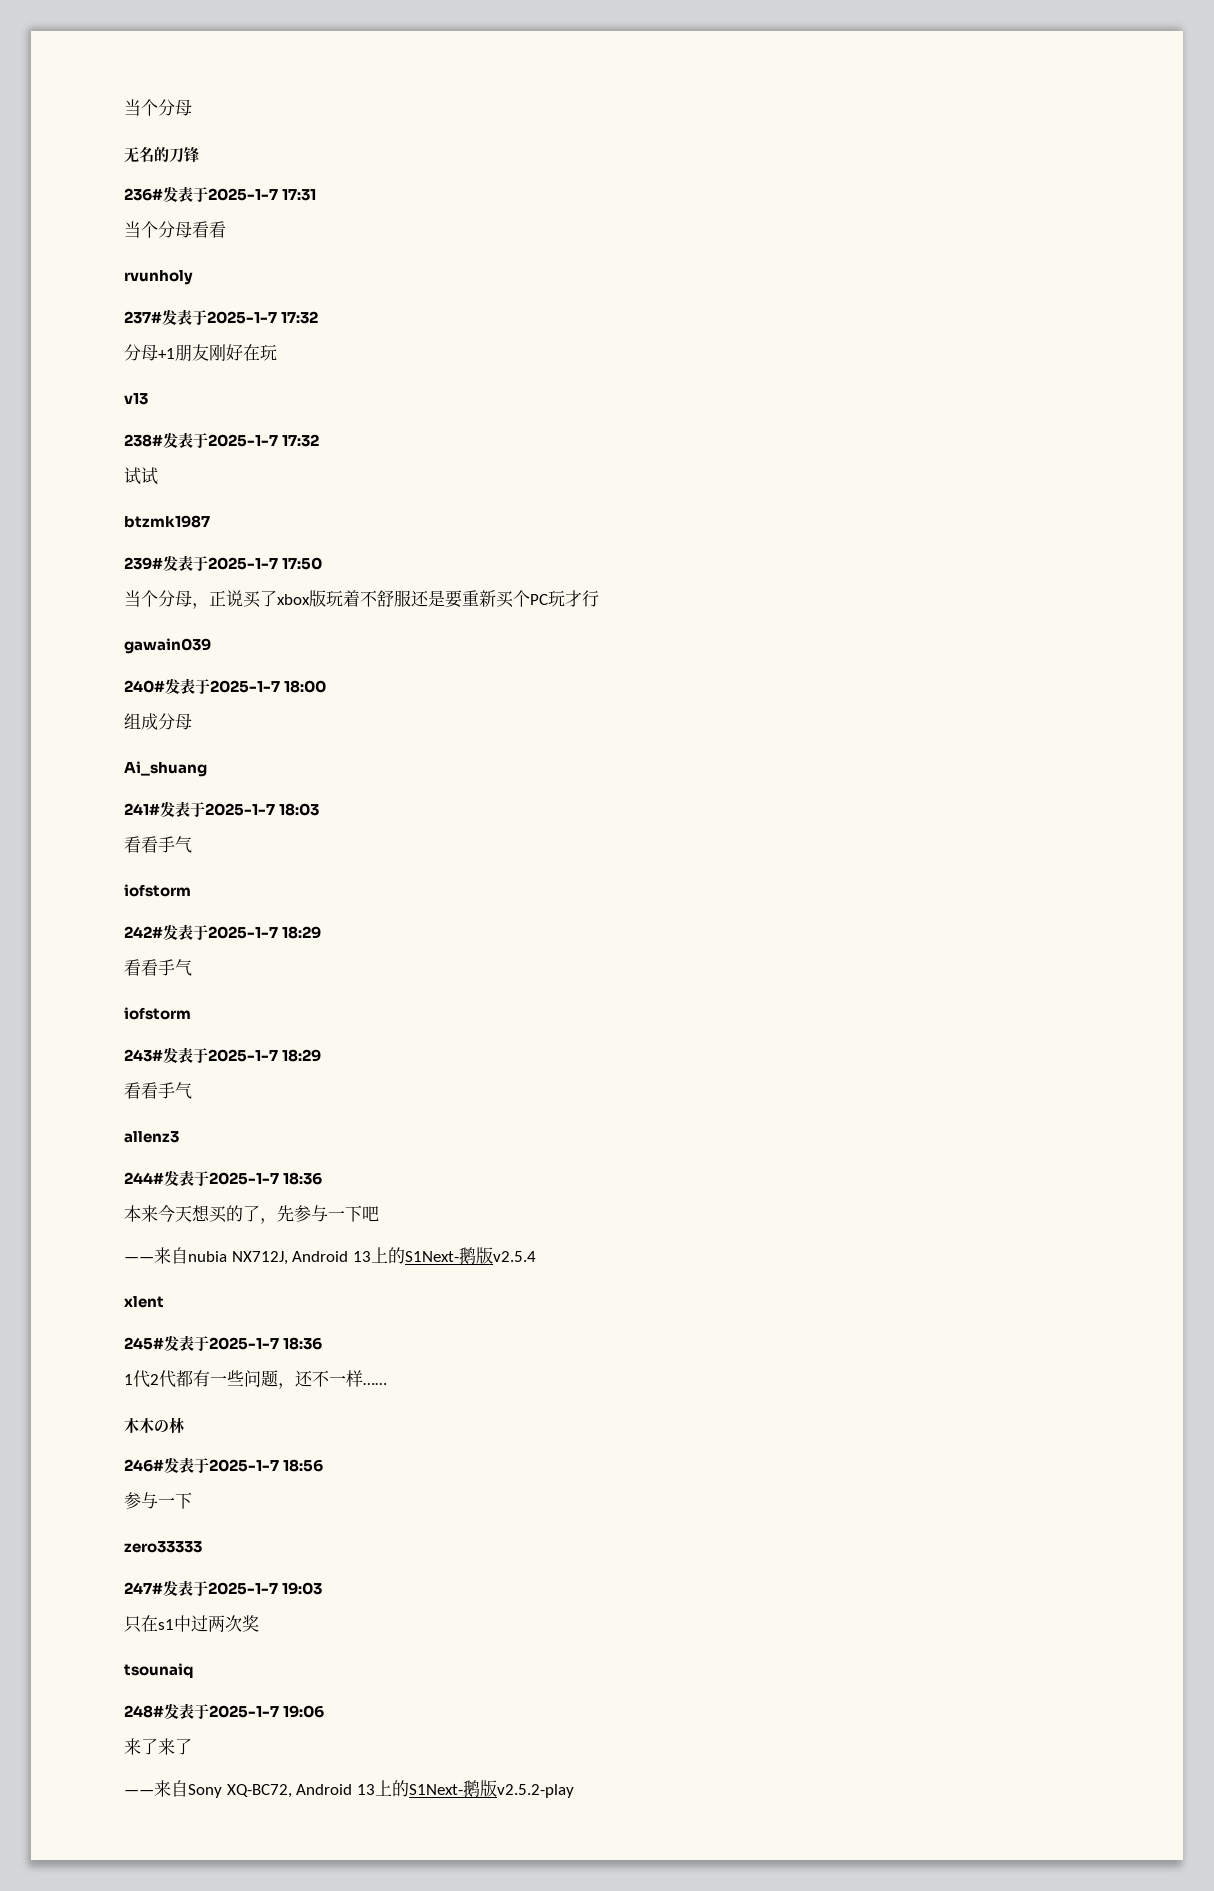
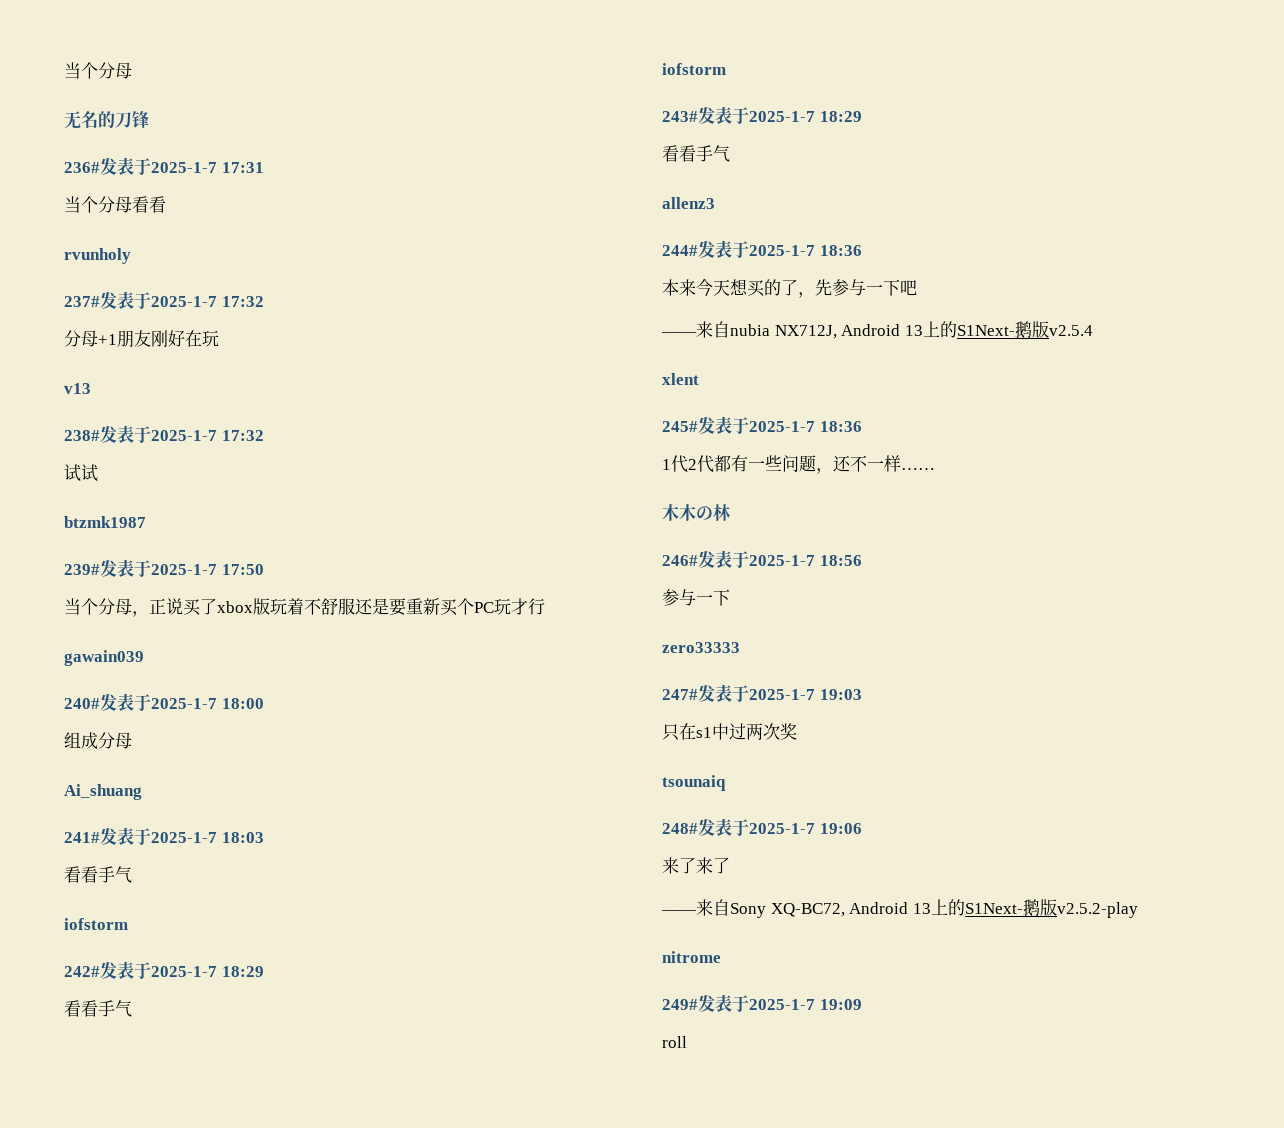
(574, 1791) none -> [662,951,721,963] [662,994,862,1012] [662,1036,687,1048] // nitrome // 249#发表于2025-1-7 19:09 // roll

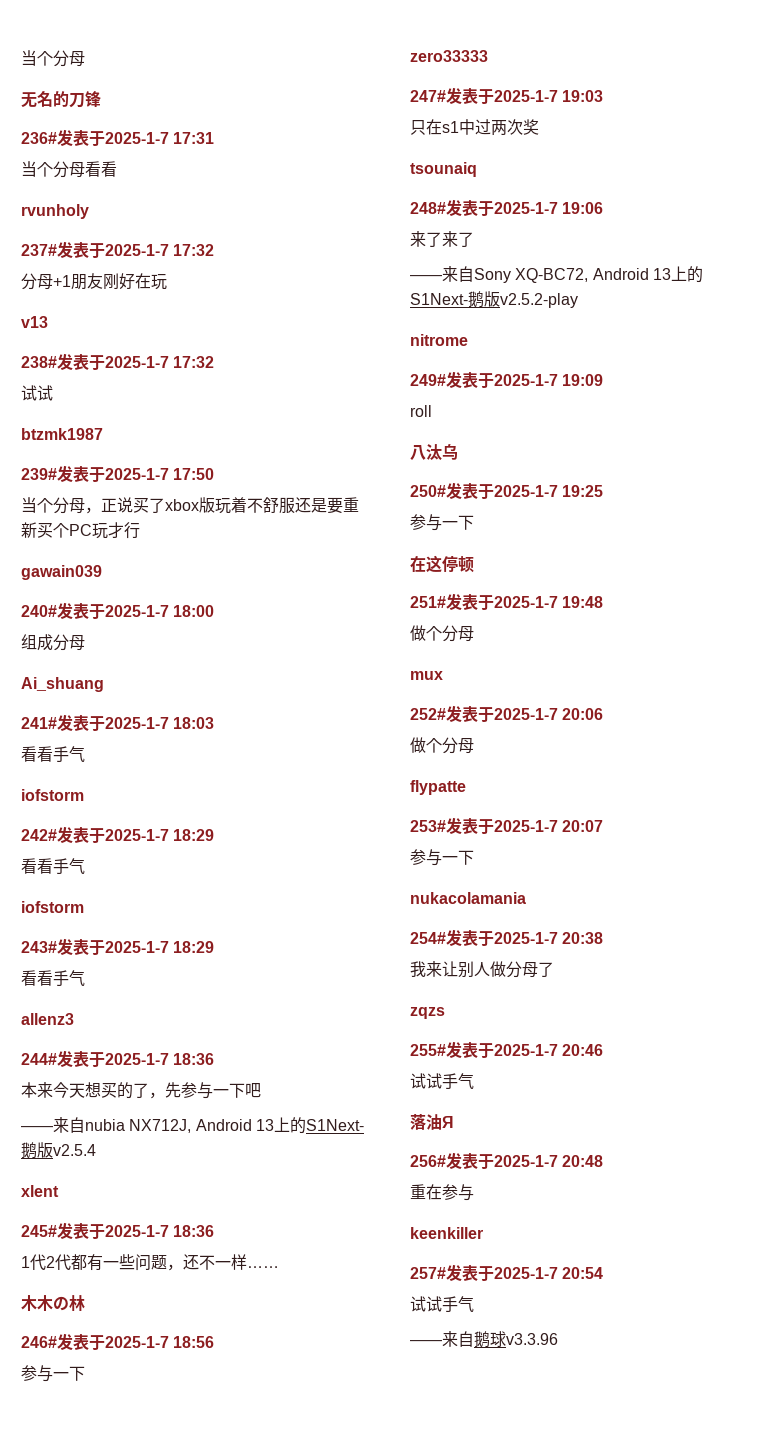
(687, 1042) none -> [410,444,458,461] [410,482,604,500] [410,514,474,531] [410,555,474,573] [410,593,604,611] [410,625,474,642] [410,671,443,680] [410,705,604,723] [410,737,474,754] [410,780,466,795] [410,817,604,835] [410,849,474,866] [410,892,526,904] [410,929,604,947] [410,961,554,978] [410,1007,445,1019] [410,1041,604,1059] [410,1073,474,1090] [410,1114,454,1130] [410,1152,604,1170] [410,1184,474,1201] [410,1227,483,1239] [410,1264,604,1282] [410,1296,474,1313] [410,1331,558,1348] // 八汰乌 // 250#发表于2025-1-7 19:25 // 参与一下 // 在这停顿 // 251#发表于2025-1-7 19:48 // 做个分母 // mux // 252#发表于2025-1-7 20:06 // 做个分母 // flypatte // 253#发表于2025-1-7 20:07 // 参与一下 // nukacolamania // 254#发表于2025-1-7 20:38 // 我来让别人做分母了 // zqzs // 255#发表于2025-1-7 20:46 // 试试手气 // 落油Я // 256#发表于2025-1-7 20:48 // 重在参与 // keenkiller // 257#发表于2025-1-7 20:54 // 试试手气 // ——来自鹅球v3.3.96

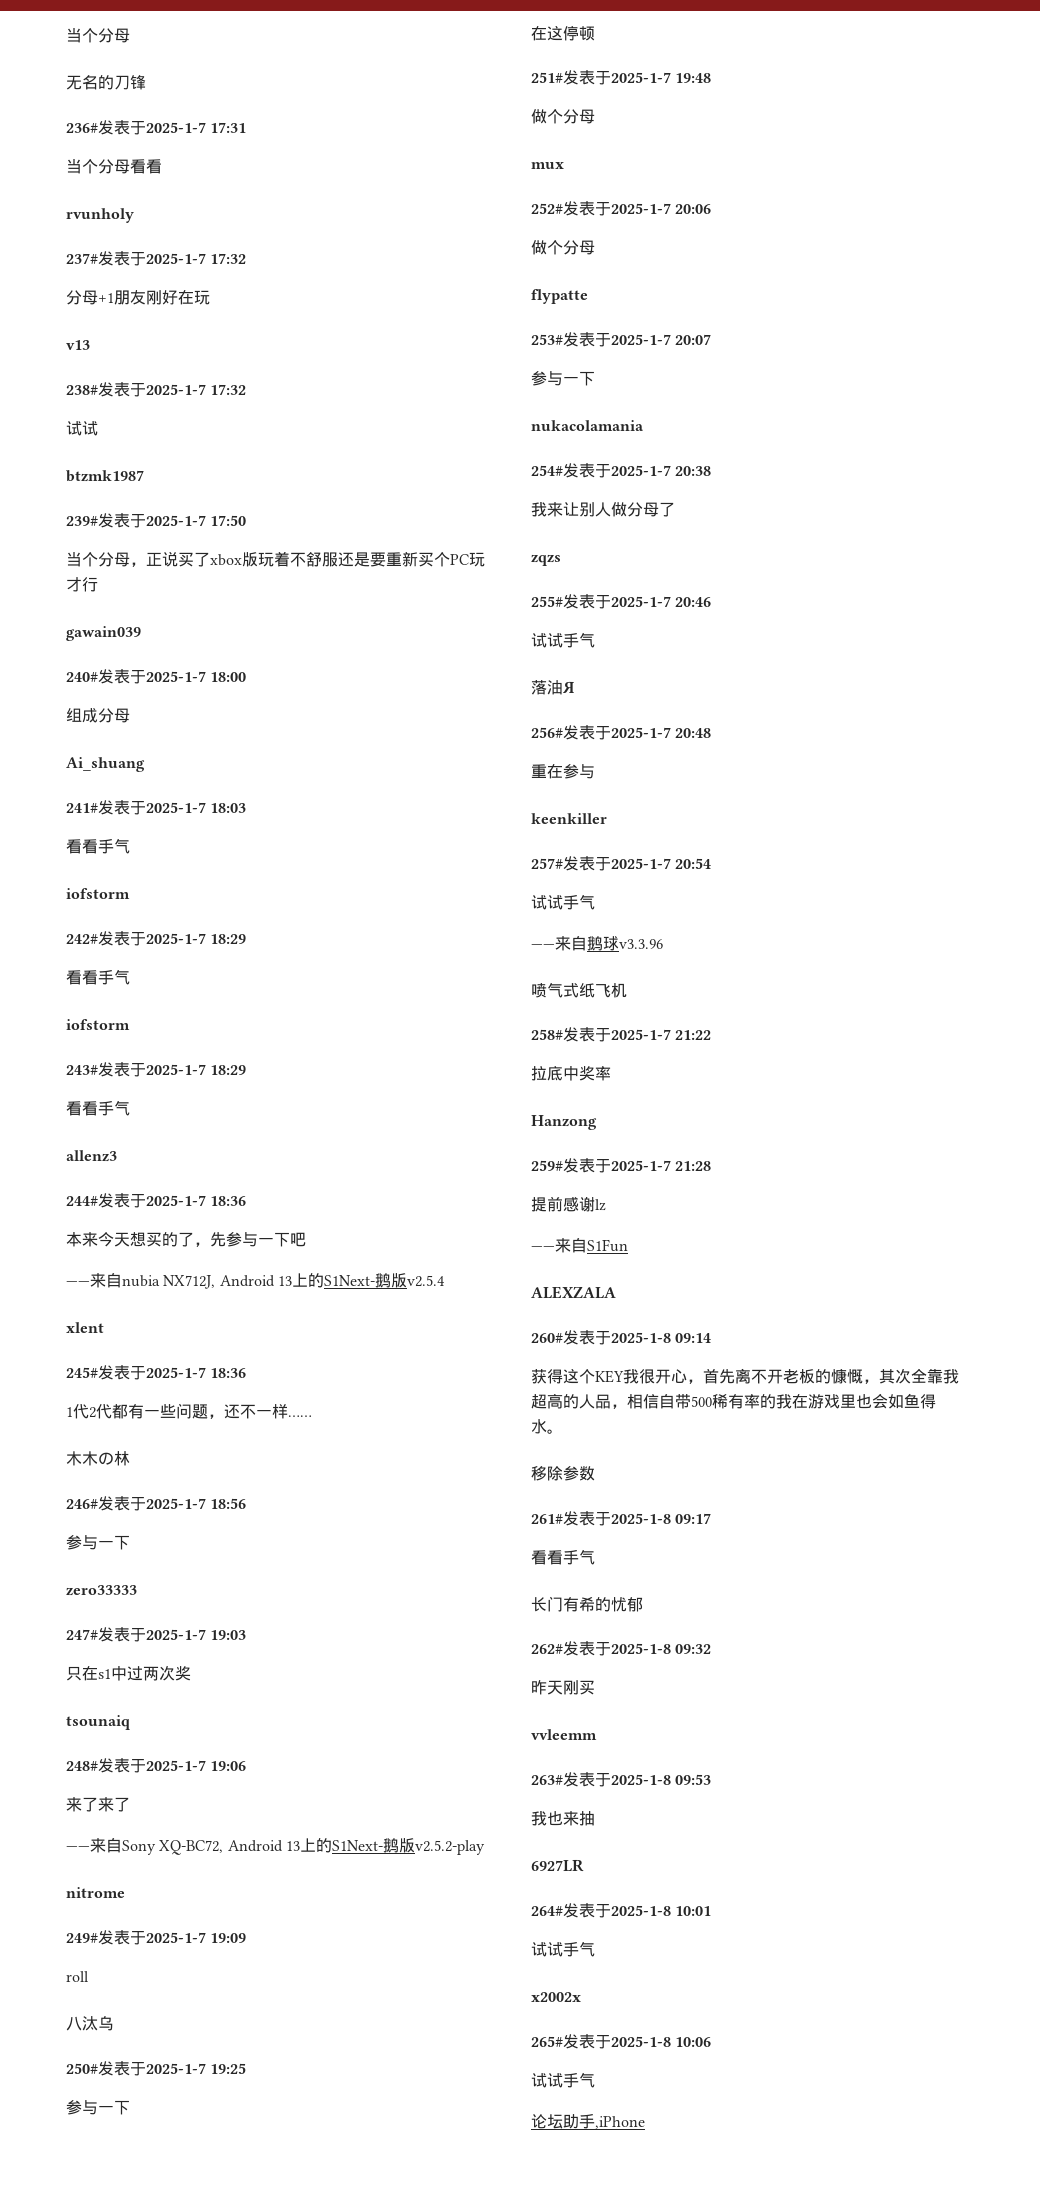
(558, 1339) none -> [531,982,627,998] [531,1027,712,1042] [531,1066,611,1081] [531,1115,597,1130] [531,1158,712,1173] [531,1196,606,1212] [531,1238,628,1253] [531,1286,616,1299] [531,1330,712,1345] [531,1368,959,1384] [531,1393,936,1409] [531,1419,563,1434] [531,1466,595,1481] [531,1511,712,1526] [531,1549,595,1565] [531,1596,643,1612] [531,1641,712,1656] [531,1680,595,1695] [531,1729,597,1740] [531,1772,712,1787] [531,1811,595,1826] [531,1859,584,1872] [531,1903,712,1918] [531,1941,595,1957] [531,1992,581,2002] [531,2034,712,2049] [531,2072,595,2088] [531,2114,645,2129] // 喷气式纸飞机 // 258#发表于2025-1-7 21:22 // 拉底中奖率 // Hanzong // 259#发表于2025-1-7 21:28 // 提前感谢lz // ——来自S1Fun // ALEXZALA // 260#发表于2025-1-8 09:14 // 获得这个KEY我很开心，首先离不开老板的慷慨，其次全靠我超高的人品，相信自带500稀有率的我在游戏里也会如鱼得水。 // 移除参数 // 261#发表于2025-1-8 09:17 // 看看手气 // 长门有希的忧郁 // 262#发表于2025-1-8 09:32 // 昨天刚买 // vvleemm // 263#发表于2025-1-8 09:53 // 我也来抽 // 6927LR // 264#发表于2025-1-8 10:01 // 试试手气 // x2002x // 265#发表于2025-1-8 10:06 // 试试手气 // 论坛助手,iPhone

